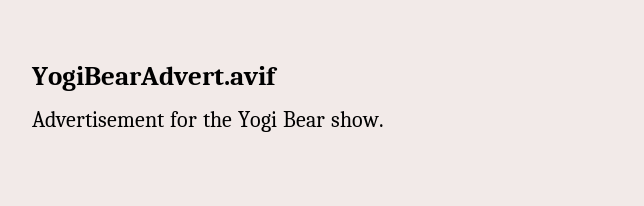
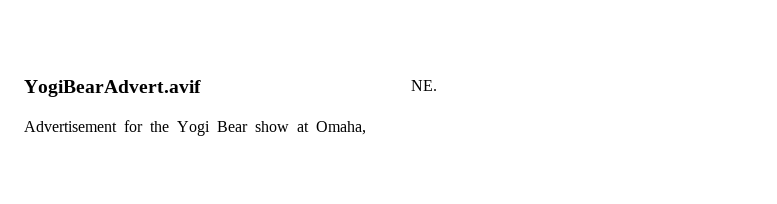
[330,111,384,127] show. -> [255,121,366,135] [411,80,437,91] show at Omaha, NE.

